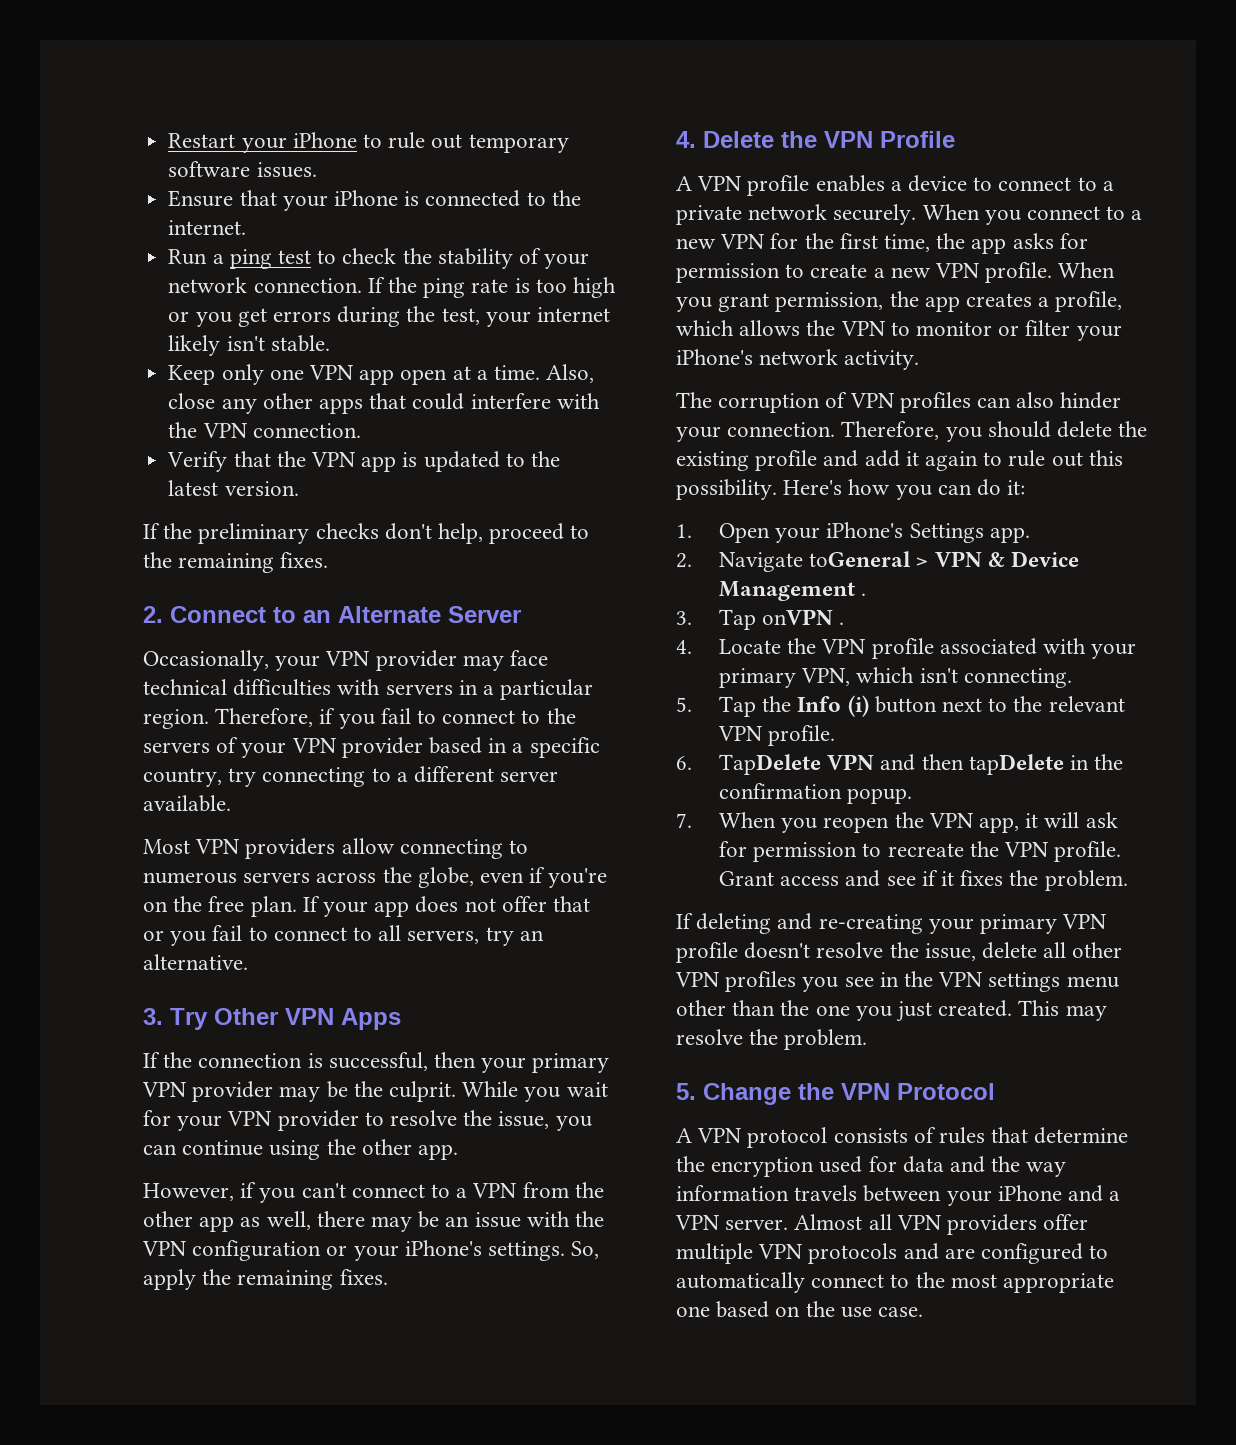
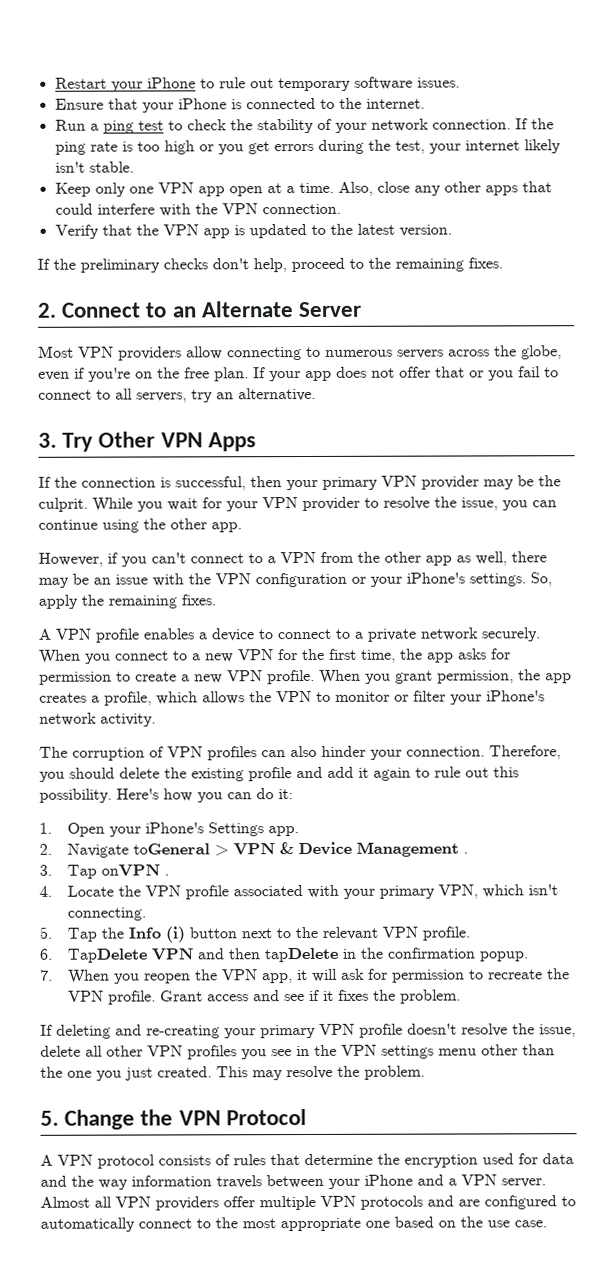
[143,650,549,671] [143,679,594,700] [143,708,576,729] [143,737,600,758] [143,766,559,787] [143,795,231,812] // Occasionally, your VPN provider may face technical difficulties with servers in a particular region. Therefore, if you fail to connect to the servers of your VPN provider based in a specific country, try connecting to a different server available. -> (362, 309) none
[676,131,955,148] // 4. Delete the VPN Profile -> (216, 600) none

